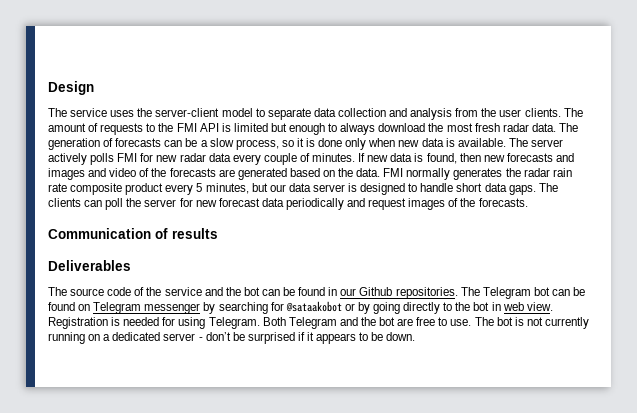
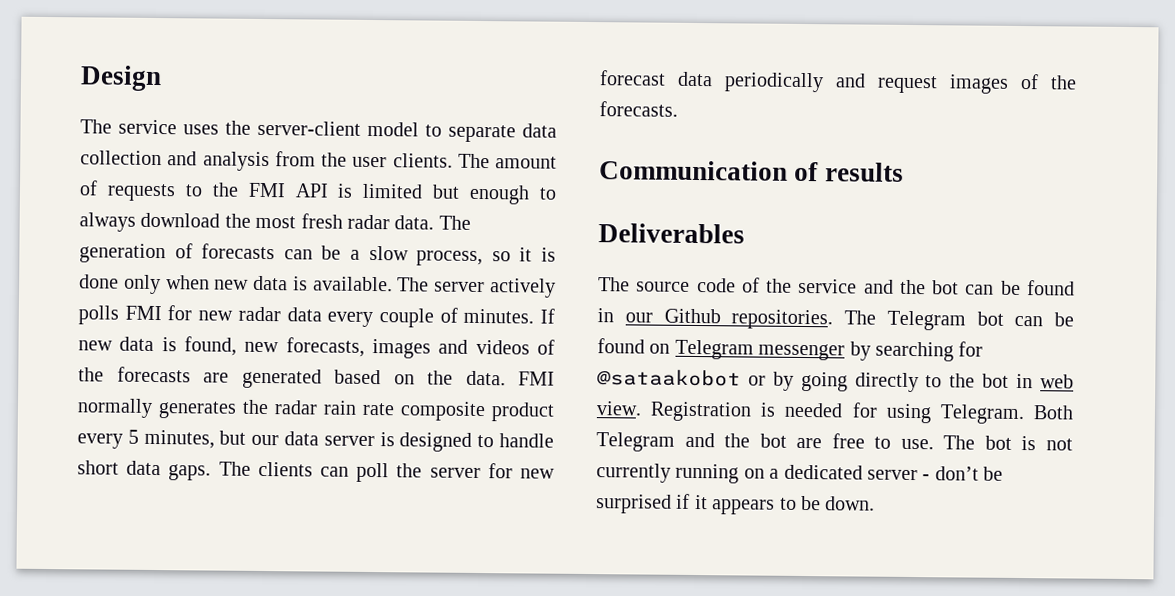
[459,153,574,162] then new forecasts and -> [244,337,365,357] new forecasts,
[109,168,137,177] video -> [475,339,530,355] videos

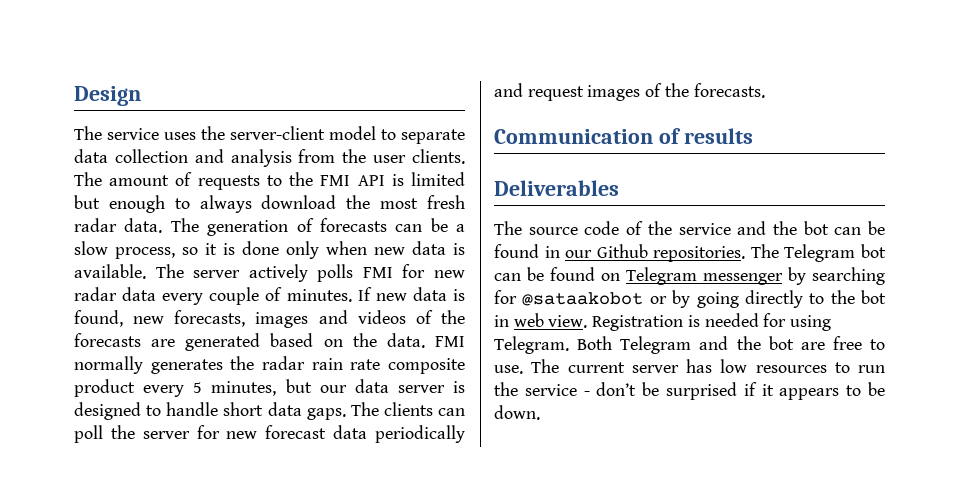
[984,435,1073,451] [596,463,918,484] bot is not currently running on a dedicated server -> [567,359,885,373] [494,382,577,396] current server has low resources to run the service

